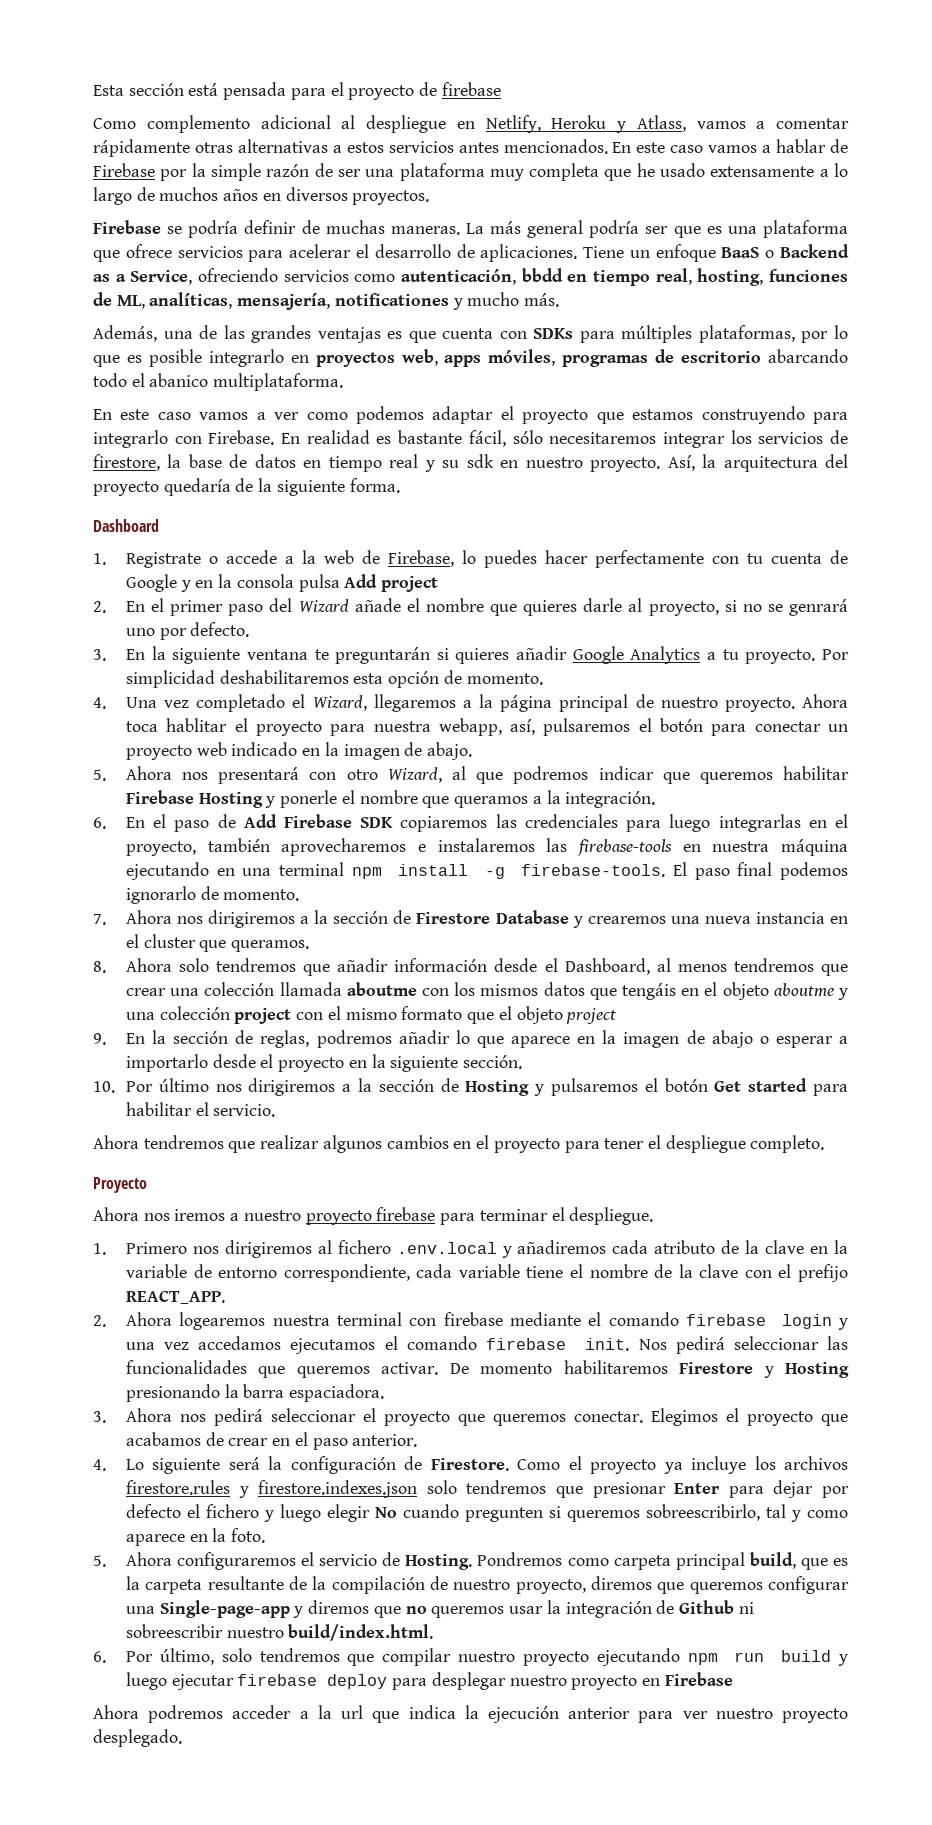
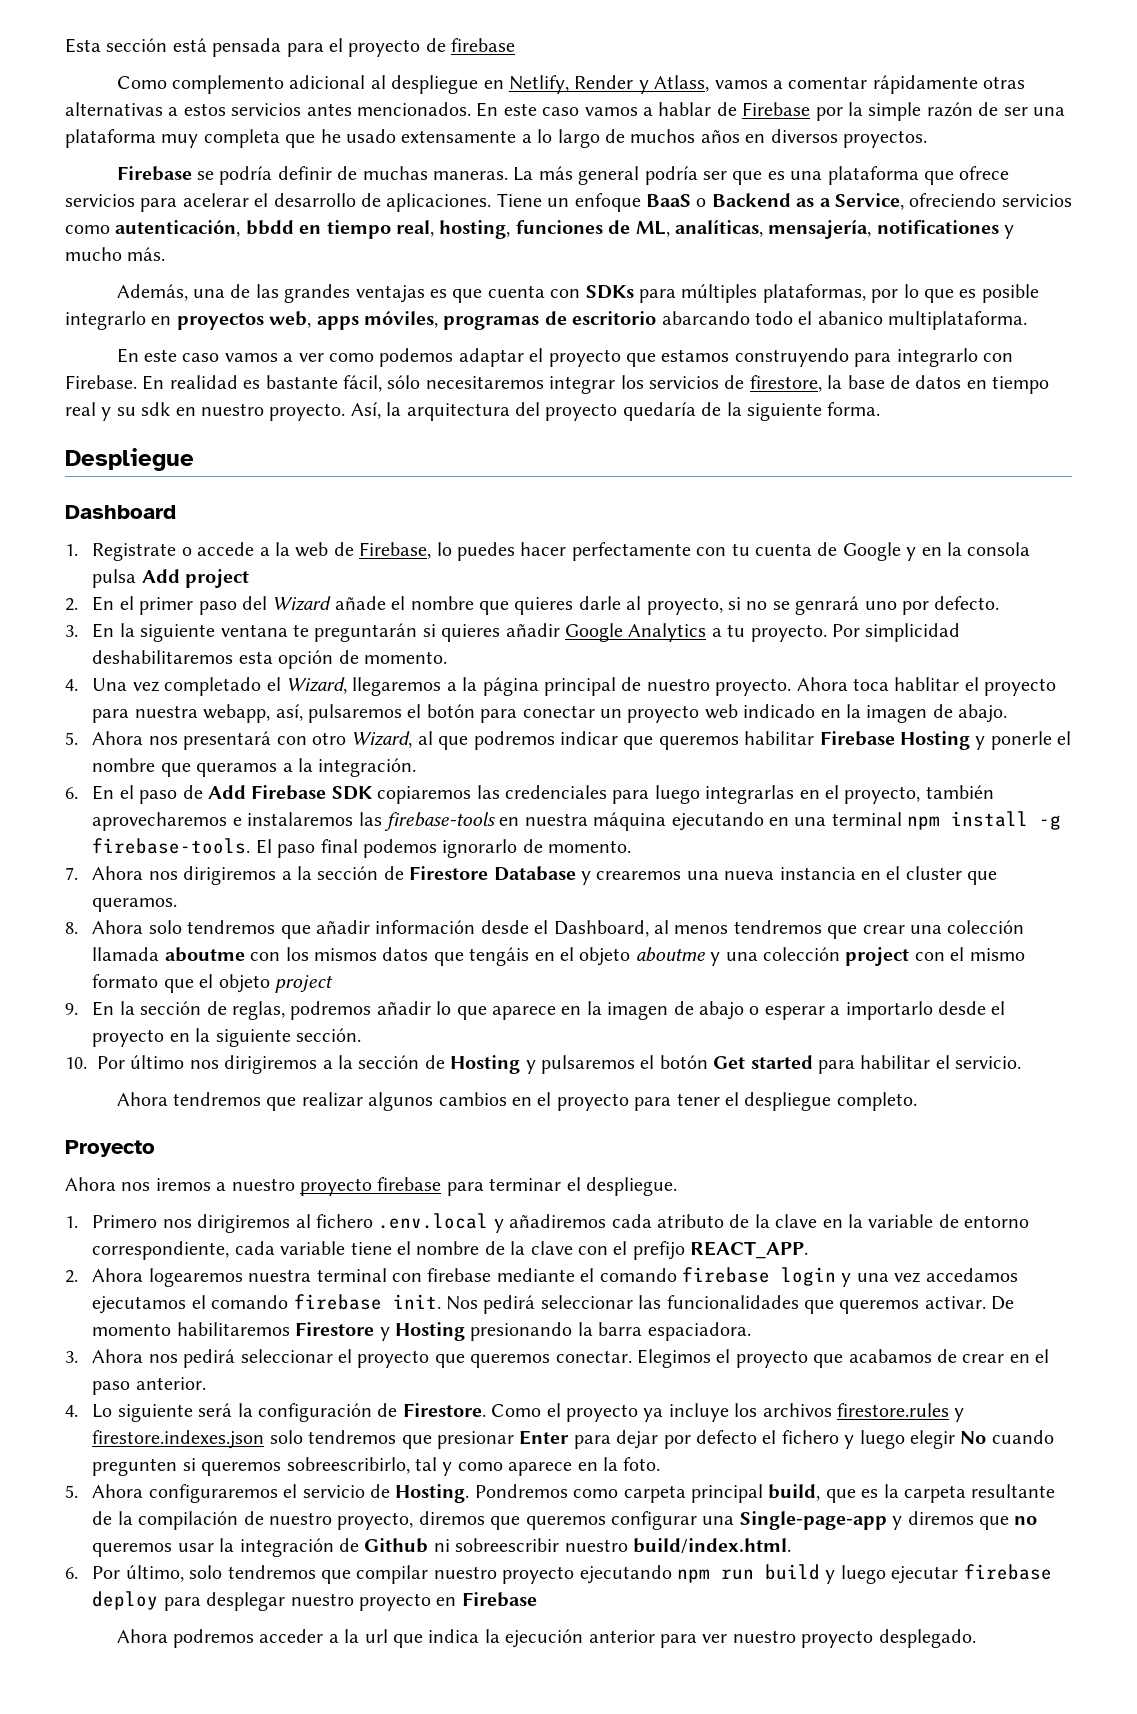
[551,115,607,129] Heroku -> [574,75,634,89] Render
(400, 485) none -> [65,448,194,471] // Despliegue

